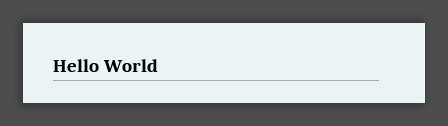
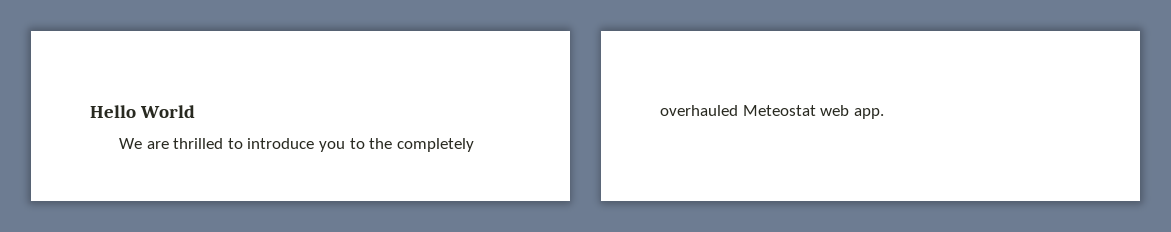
(158, 65) none -> [119,138,474,152] [660,105,884,119] // We are thrilled to introduce you to the completely overhauled Meteostat web app.

